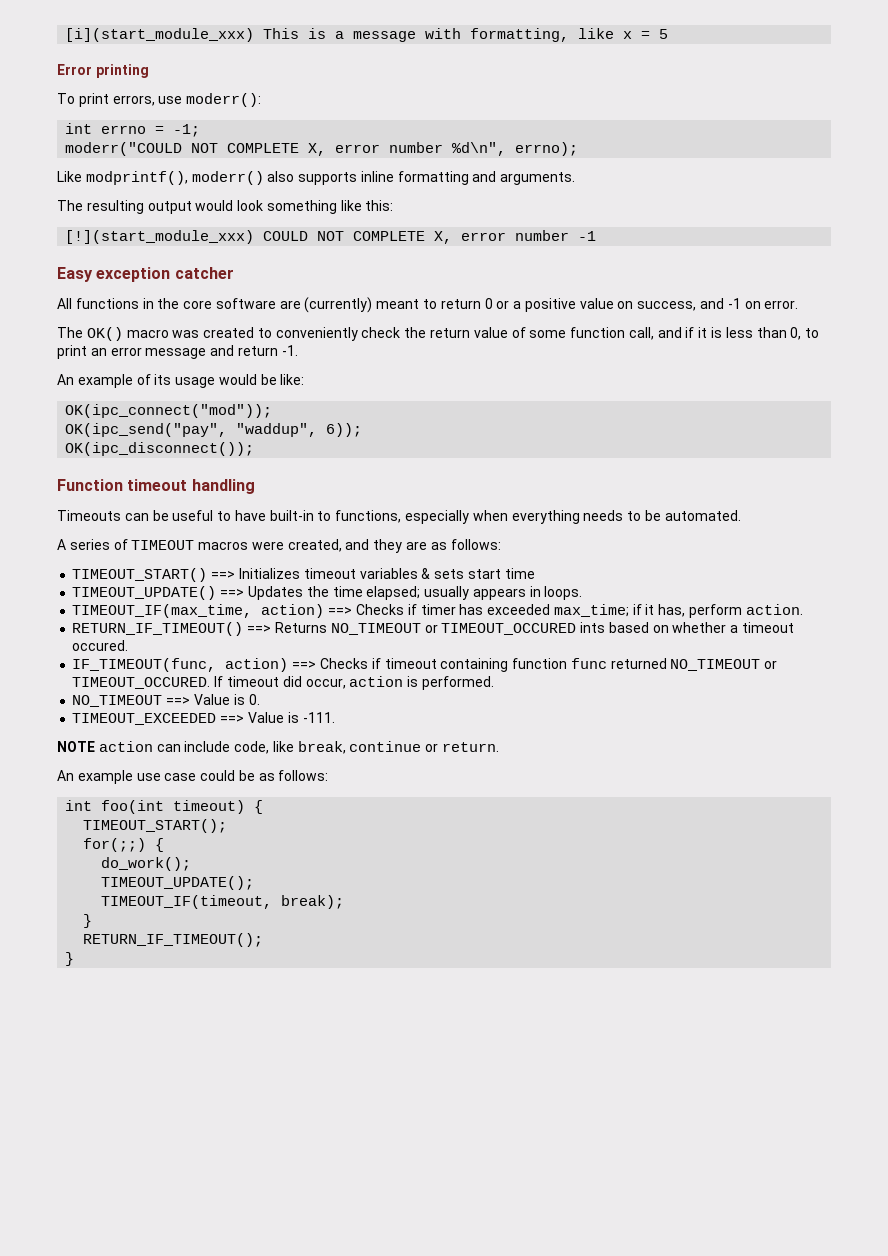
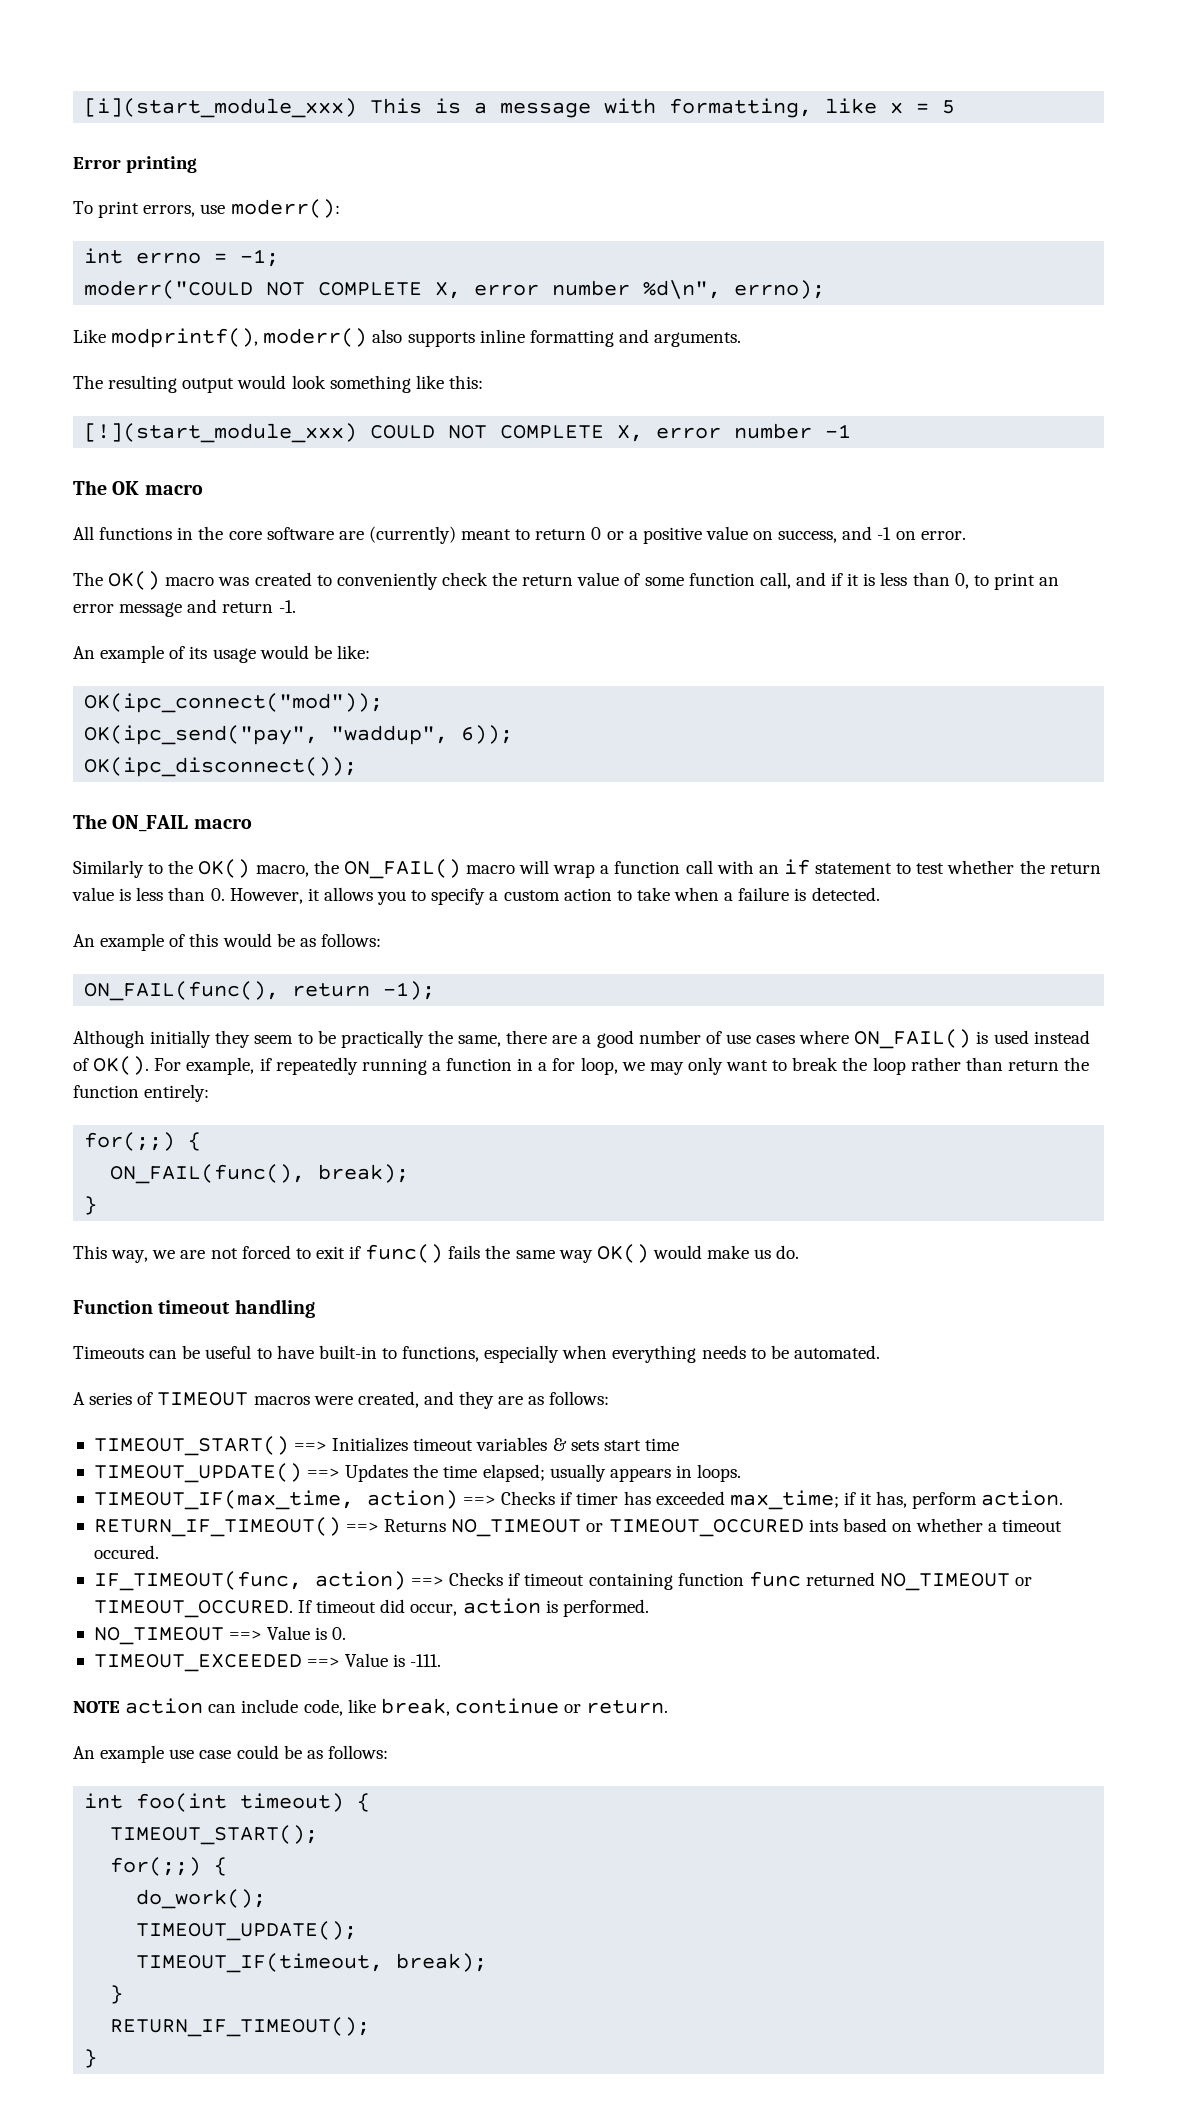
[57,267,234,282] Easy exception catcher -> [73,480,203,495] The OK macro
(255, 449) none -> [73,814,252,832] [73,859,1101,879] [72,887,880,905] [73,933,381,951] [84,981,436,1001] [73,1029,1090,1049] [73,1056,1090,1075] [73,1084,210,1102] [84,1132,202,1151] [110,1164,410,1184] [84,1196,98,1215] [73,1244,800,1263] // The ON_FAIL macro // Similarly to the OK() macro, the ON_FAIL() macro will wrap a function call with an if statement to test whether the return value is less than 0. However, it allows you to specify a custom action to take when a failure is detected. // An example of this would be as follows: // ON_FAIL(func(), return -1); // Although initially they seem to be practically the same, there are a good number of use cases where ON_FAIL() is used instead of OK(). For example, if repeatedly running a function in a for loop, we may only want to break the loop rather than return the function entirely: // for(;;) { // ON_FAIL(func(), break); // } // This way, we are not forced to exit if func() fails the same way OK() would make us do.

